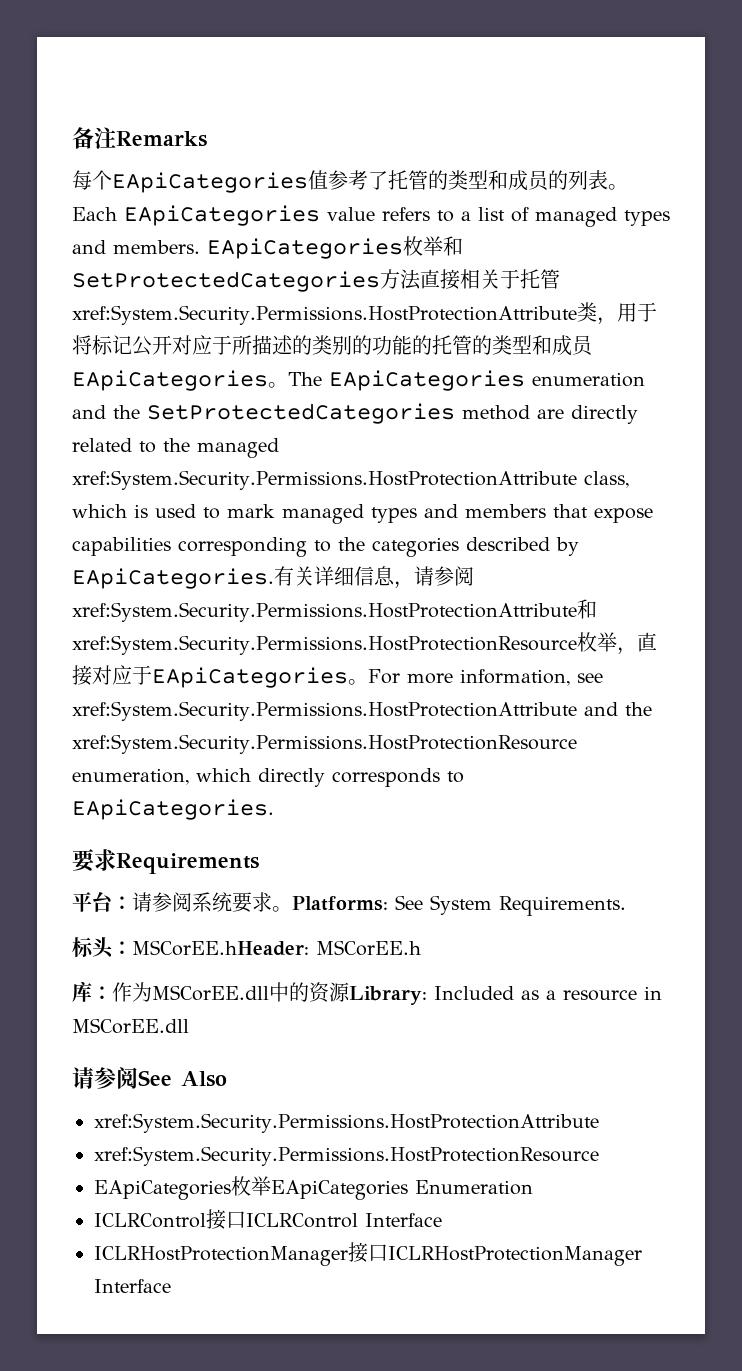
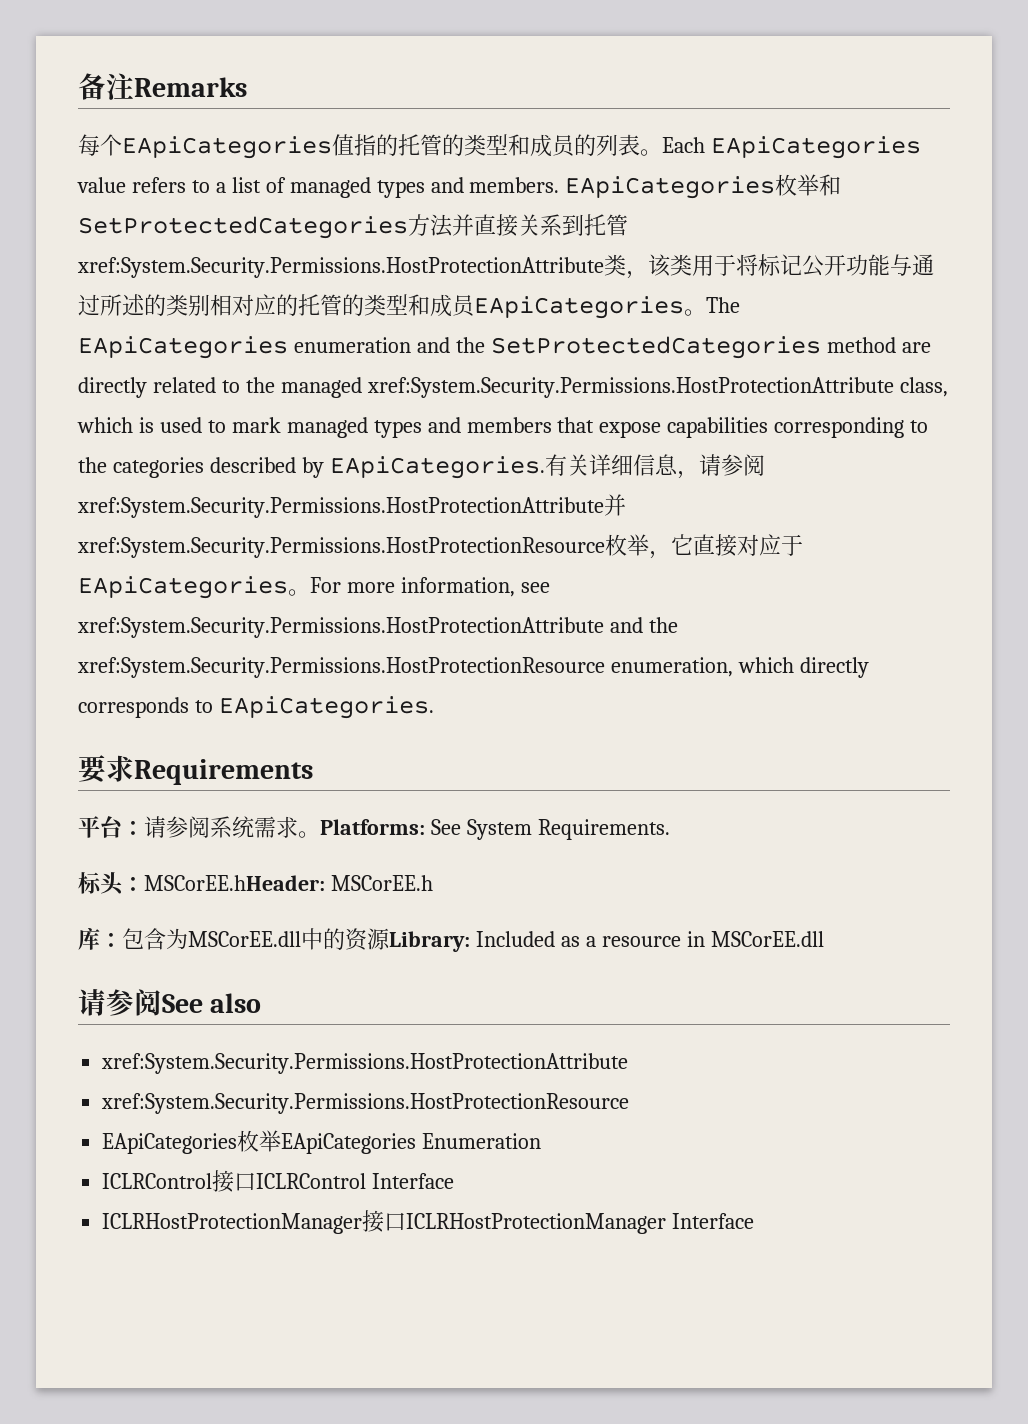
[328,170,388,190] 参考了 -> [354,134,398,156] 指的
[420,269,520,290] 直接相关于 -> [452,214,584,236] 并直接关系到
(617, 321) none -> [648,254,692,277] 该类
[172,335,272,355] 对应于所描 -> [846,254,934,276] [78,294,122,316] 功能与通过所
[352,335,412,355] 的功能 -> [210,294,276,316] 相对应
[576,599,597,619] 和 -> [604,494,626,516] 并
(637, 651) none -> [671,534,693,555] 它
[232,892,252,913] 要 -> [254,816,276,838] 需
[112,982,132,1002] 作 -> [122,928,166,950] 包含
[181,1071,227,1087] Also -> [210,993,262,1013] also

